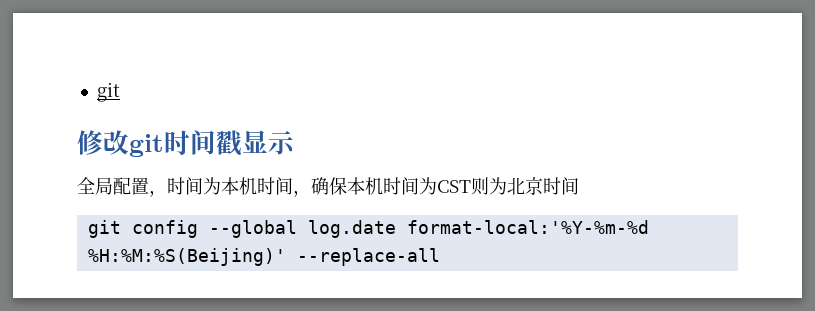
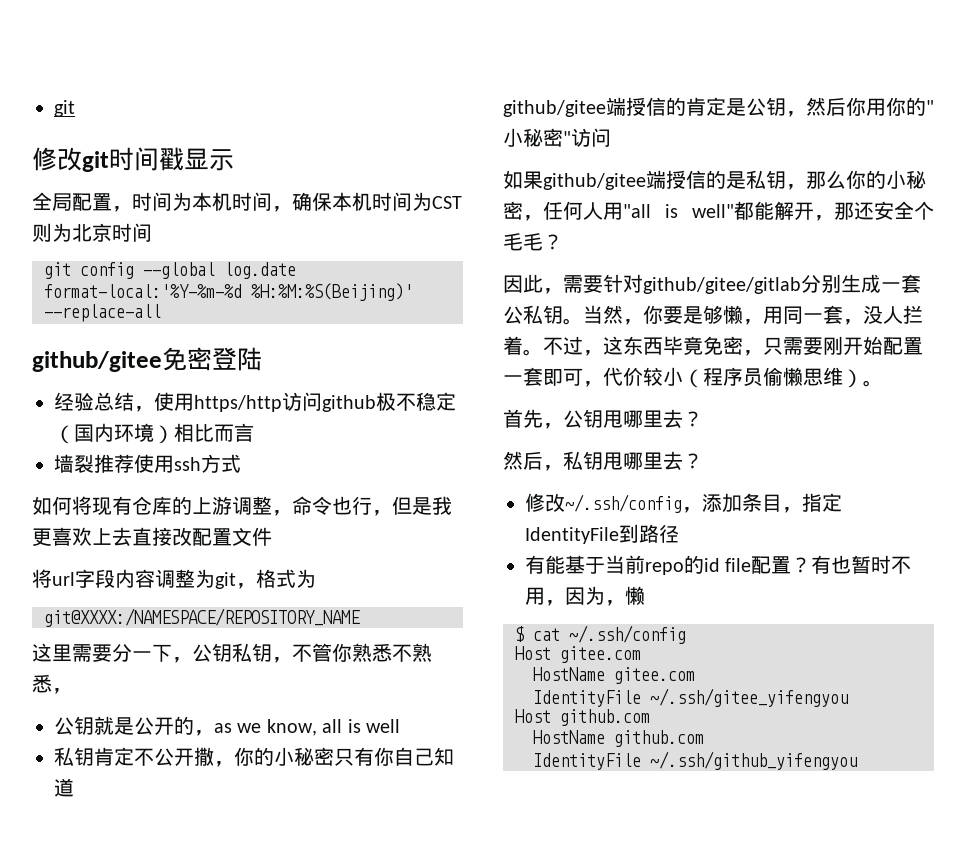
(440, 257) none -> [32,347,262,372] [54,392,456,412] [54,423,254,444] [54,454,241,473] [32,496,452,516] [32,527,272,546] [32,569,316,589] [44,608,360,627] [32,643,432,663] [32,674,72,694] [54,716,400,736] [54,747,454,767] [54,778,74,797] [503,97,934,117] [503,128,611,147] [503,170,926,190] [503,201,934,221] [503,233,563,251] [503,274,921,294] [503,305,923,325] [503,336,923,356] [503,367,883,388] [503,409,703,429] [503,451,703,471] [525,493,842,513] [525,524,679,544] [525,555,912,575] [525,586,645,606] [515,625,686,644] [515,646,641,663] [533,667,695,684] [533,688,848,707] [515,709,650,726] [533,730,704,747] [533,751,857,770] // github/gitee免密登陆 // 经验总结，使用https/http访问github极不稳定（国内环境）相比而言 // 墙裂推荐使用ssh方式 // 如何将现有仓库的上游调整，命令也行，但是我更喜欢上去直接改配置文件 // 将url字段内容调整为git，格式为 // git@XXXX:/NAMESPACE/REPOSITORY_NAME // 这里需要分一下，公钥私钥，不管你熟悉不熟悉， // 公钥就是公开的，as we know, all is well // 私钥肯定不公开撒，你的小秘密只有你自己知道 // github/gitee端授信的肯定是公钥，然后你用你的"小秘密"访问 // 如果github/gitee端授信的是私钥，那么你的小秘密，任何人用"all is well"都能解开，那还安全个毛毛？ // 因此，需要针对github/gitee/gitlab分别生成一套公私钥。当然，你要是够懒，用同一套，没人拦着。不过，这东西毕竟免密，只需要刚开始配置一套即可，代价较小（程序员偷懒思维）。 // 首先，公钥甩哪里去？ // 然后，私钥甩哪里去？ // 修改~/.ssh/config，添加条目，指定IdentityFile到路径 // 有能基于当前repo的id file配置？有也暂时不用，因为，懒 // $ cat ~/.ssh/config // Host gitee.com // HostName gitee.com // IdentityFile ~/.ssh/gitee_yifengyou // Host github.com // HostName github.com // IdentityFile ~/.ssh/github_yifengyou

